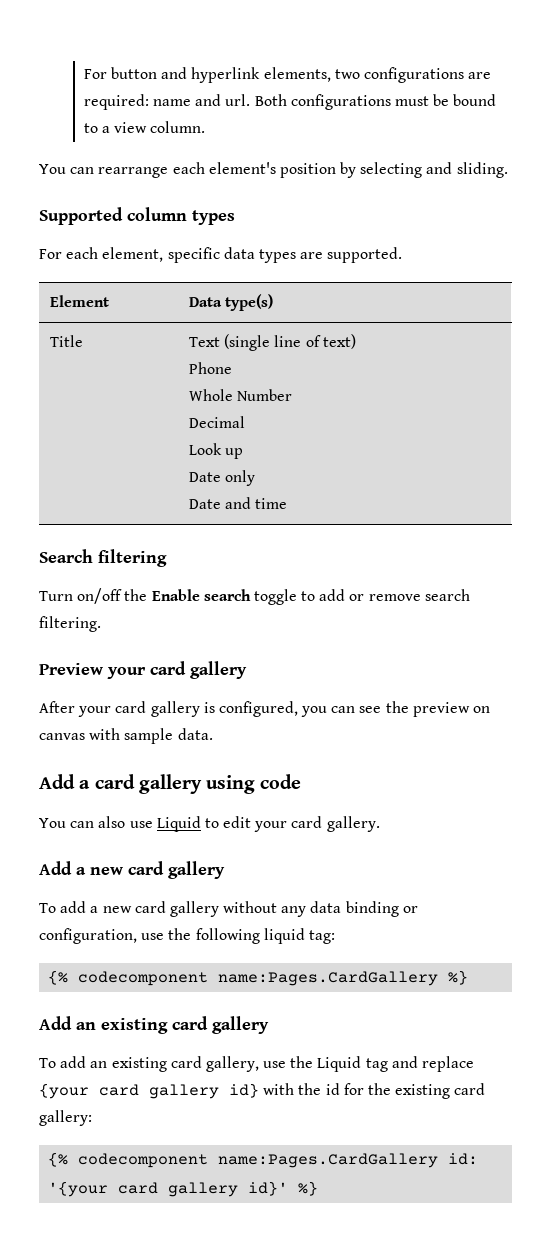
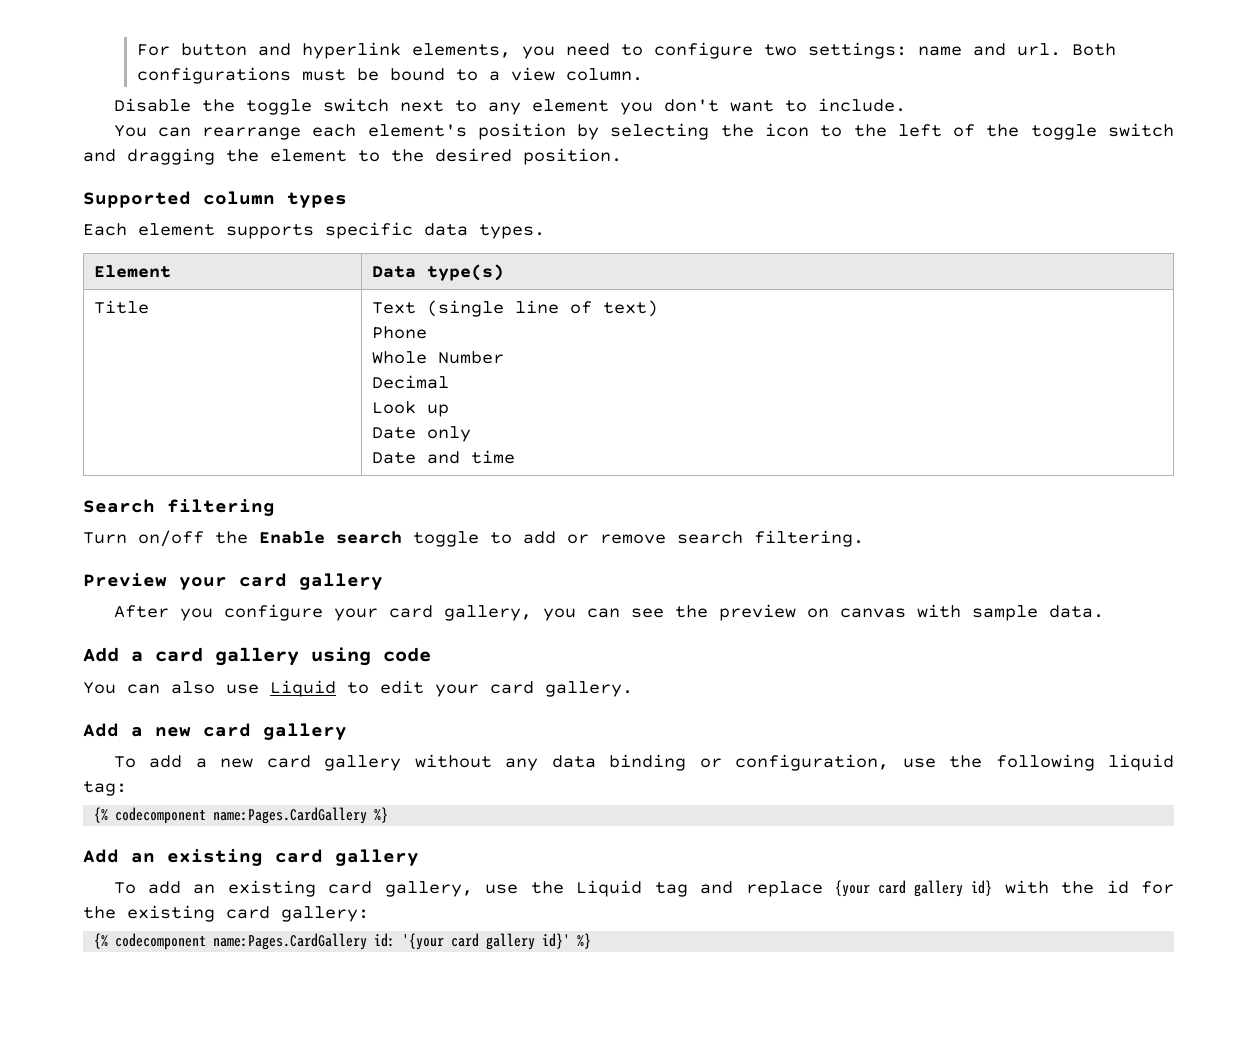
[334,67,492,83] [83,94,149,110] two configurations are required: -> [522,42,908,59] you need to configure two settings:
(206, 127) none -> [113,98,906,115] // Disable the toggle switch next to any element you don't want to include.
[426,162,508,178] [39,207,235,225] [39,247,403,263] and sliding. // Supported column types // For each element, specific data types are supported. -> [720,123,1175,140] [83,148,622,165] [83,191,347,208] [83,222,545,239] the icon to the left of the toggle switch and dragging the element to the desired position. // Supported column types // Each element supports specific data types.
[78,701,298,717] your card gallery is configured, -> [179,604,532,621] you configure your card gallery,

